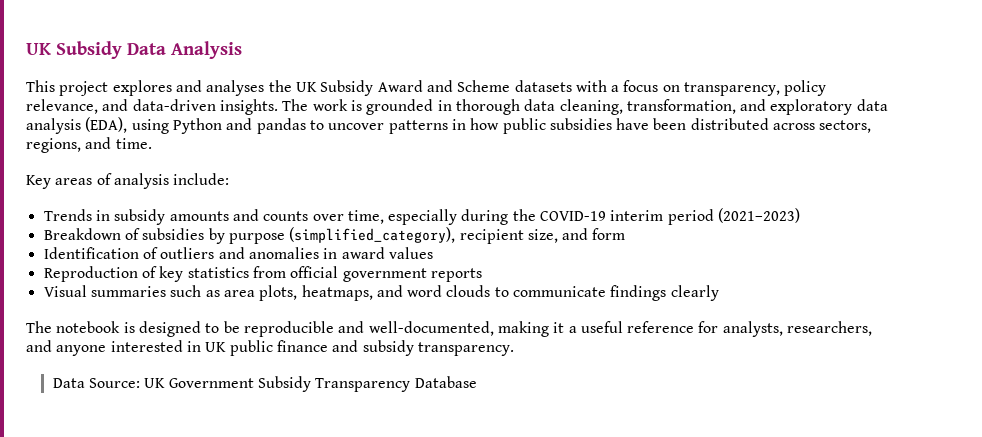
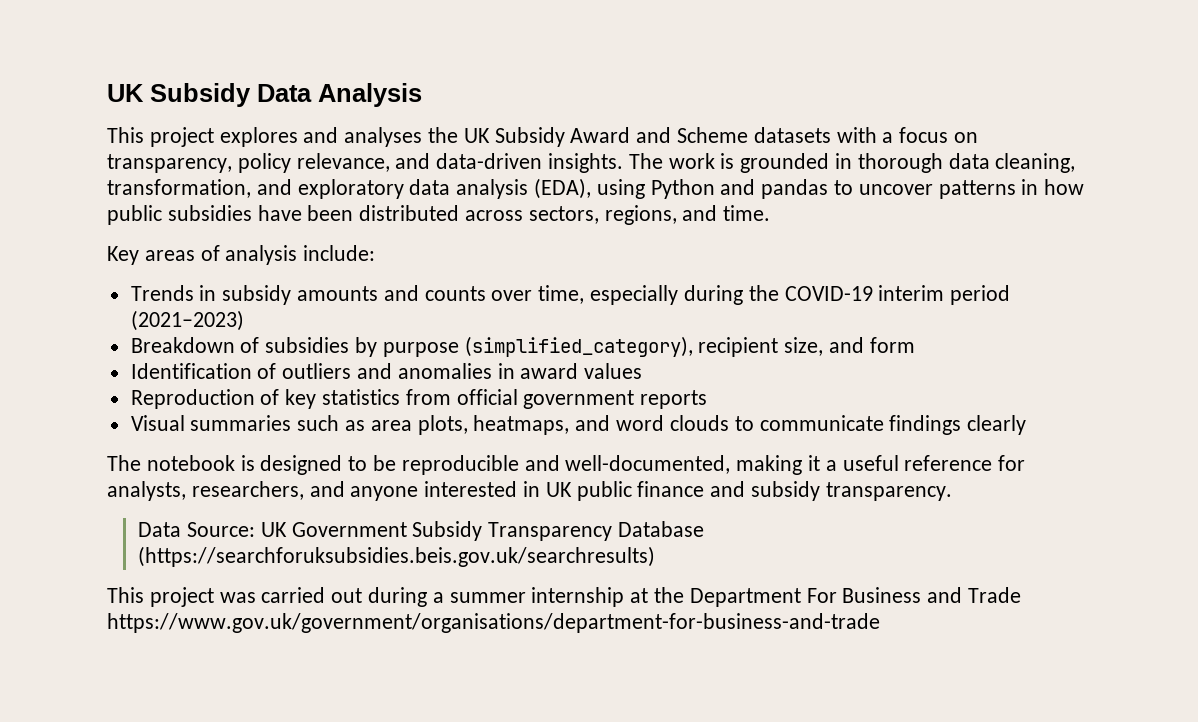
(477, 382) none -> [138,546,656,567] [107,587,1022,607] [107,613,880,633] (https://searchforuksubsidies.beis.gov.uk/searchresults) // This project was carried out during a summer internship at the Department For Business and Trade https://www.gov.uk/government/organisations/department-for-business-and-trade

